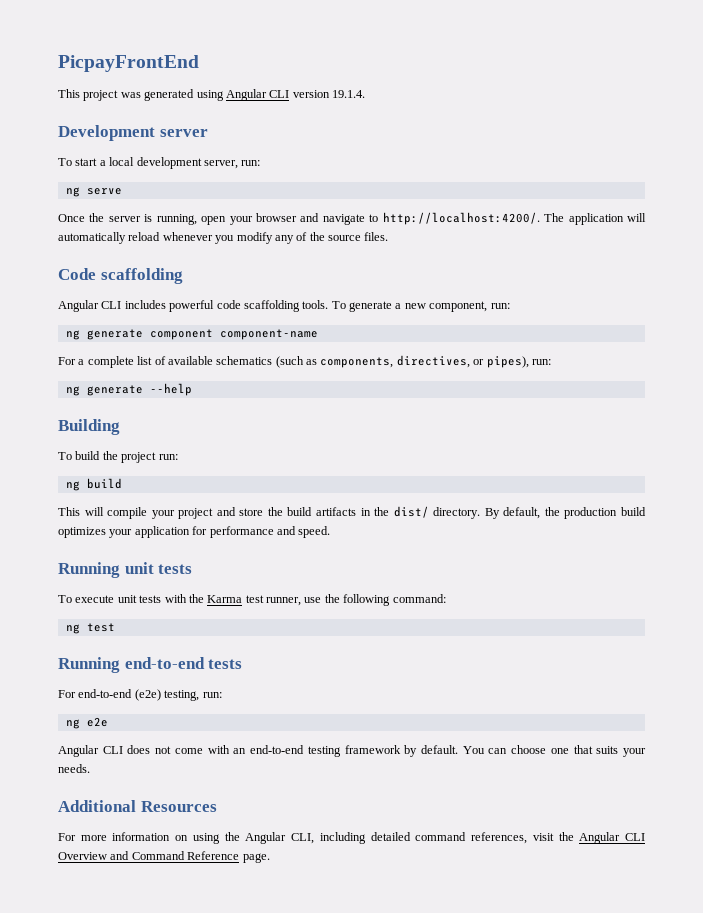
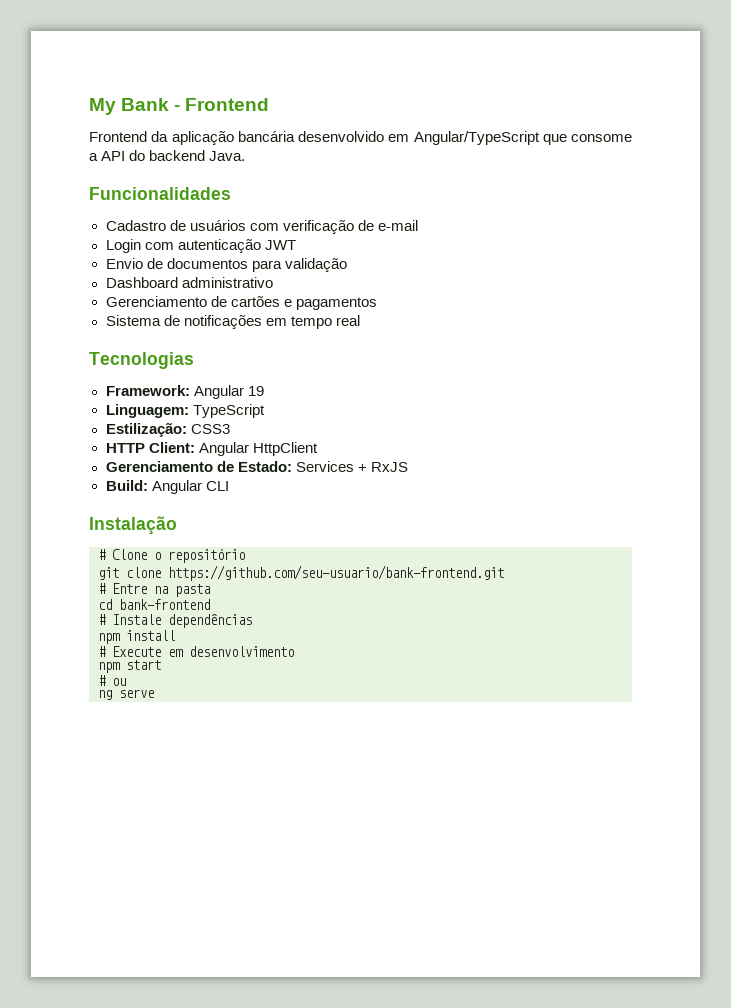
[58,55,199,72] [58,89,365,101] [58,125,208,141] [58,157,261,169] [65,187,122,197] [58,212,647,225] [58,232,389,244] [58,268,183,284] [58,300,510,312] [65,329,318,340] [58,355,551,368] [65,383,192,396] [58,419,120,435] [58,451,178,463] [65,478,122,491] [58,506,646,519] [58,526,331,538] [58,562,193,578] [58,594,446,606] [65,623,115,634] [58,657,243,673] [58,689,222,701] [65,717,108,729] [58,745,646,757] [58,764,90,773] [58,800,217,812] [58,832,645,844] [58,851,270,863] PicpayFrontEnd // This project was generated using Angular CLI version 19.1.4. // Development server // To start a local development server, run: // ng serve // Once the server is running, open your browser and navigate to http://localhost:4200/. The application will automatically reload whenever you modify any of the source files. // Code scaffolding // Angular CLI includes powerful code scaffolding tools. To generate a new component, run: // ng generate component component-name // For a complete list of available schematics (such as components, directives, or pipes), run: // ng generate --help // Building // To build the project run: // ng build // This will compile your project and store the build artifacts in the dist/ directory. By default, the production build optimizes your application for performance and speed. // Running unit tests // To execute unit tests with the Karma test runner, use the following command: // ng test // Running end-to-end tests // For end-to-end (e2e) testing, run: // ng e2e // Angular CLI does not come with an end-to-end testing framework by default. You can choose one that suits your needs. // Additional Resources // For more information on using the Angular CLI, including detailed command references, visit the Angular CLI Overview and Command Reference page. -> [89,98,270,115] [89,131,632,145] [89,150,246,161] [89,187,231,200] [105,220,418,234] [105,239,296,253] [105,258,347,272] [105,277,273,288] [105,296,377,310] [105,315,360,329] [89,352,194,369] [105,385,264,399] [105,404,265,418] [105,422,230,437] [105,442,318,456] [105,461,408,472] [105,480,229,494] [89,516,177,535] [98,548,245,563] [98,565,504,581] [98,583,210,597] [98,599,210,610] [98,613,252,628] [98,630,175,644] [98,646,294,657] [98,660,161,673] [98,675,126,686] [98,689,154,700] My Bank - Frontend // Frontend da aplicação bancária desenvolvido em Angular/TypeScript que consome a API do backend Java. // Funcionalidades // Cadastro de usuários com verificação de e-mail // Login com autenticação JWT // Envio de documentos para validação // Dashboard administrativo // Gerenciamento de cartões e pagamentos // Sistema de notificações em tempo real // Tecnologias // Framework: Angular 19 // Linguagem: TypeScript // Estilização: CSS3 // HTTP Client: Angular HttpClient // Gerenciamento de Estado: Services + RxJS // Build: Angular CLI // Instalação // # Clone o repositório // git clone https://github.com/seu-usuario/bank-frontend.git // # Entre na pasta // cd bank-frontend // # Instale dependências // npm install // # Execute em desenvolvimento // npm start // # ou // ng serve

